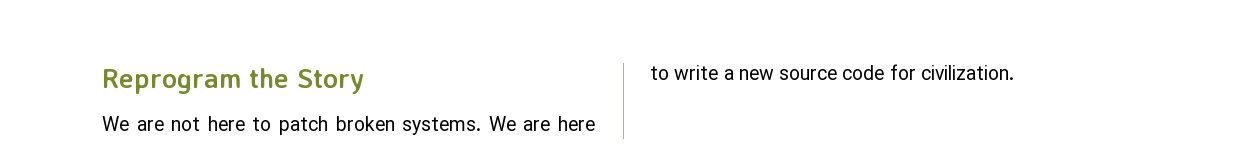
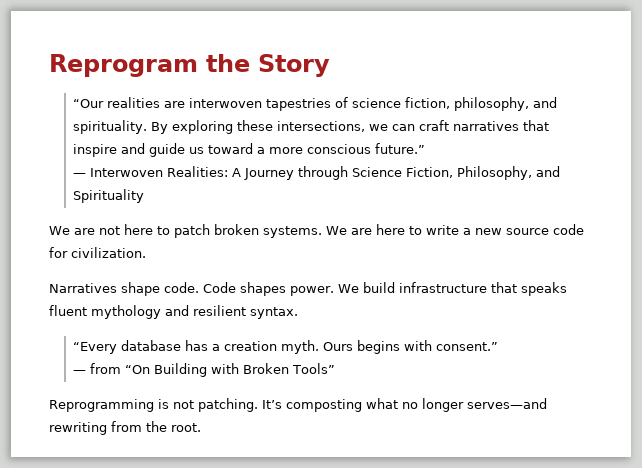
(364, 81) none -> [73,97,558,111] [73,120,550,134] [73,143,426,157] [73,166,561,180] [73,189,145,203] // “Our realities are interwoven tapestries of science fiction, philosophy, and spirituality. By exploring these intersections, we can craft narratives that inspire and guide us toward a more conscious future.” // — Interwoven Realities: A Journey through Science Fiction, Philosophy, and Spirituality
(1014, 72) none -> [49,282,567,296] [49,305,298,319] [73,340,499,354] [73,363,336,377] [49,398,547,412] [49,421,201,435] // Narratives shape code. Code shapes power. We build infrastructure that speaks fluent mythology and resilient syntax. // “Every database has a creation myth. Ours begins with consent.” // — from “On Building with Broken Tools” // Reprogramming is not patching. It’s composting what no longer serves—and rewriting from the root.

